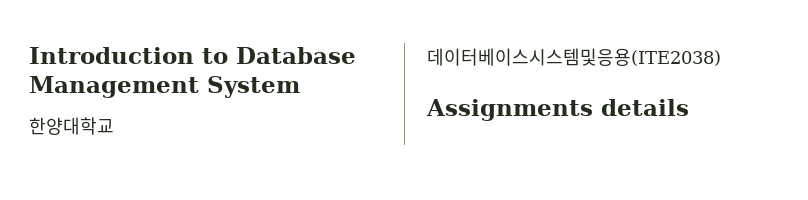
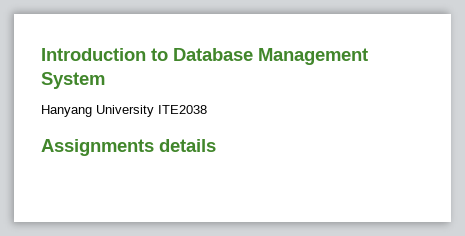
[29,117,114,135] [427,48,721,66] 한양대학교 데이터베이스시스템및응용(ITE2038) -> [41,105,207,117] Hanyang University ITE2038

